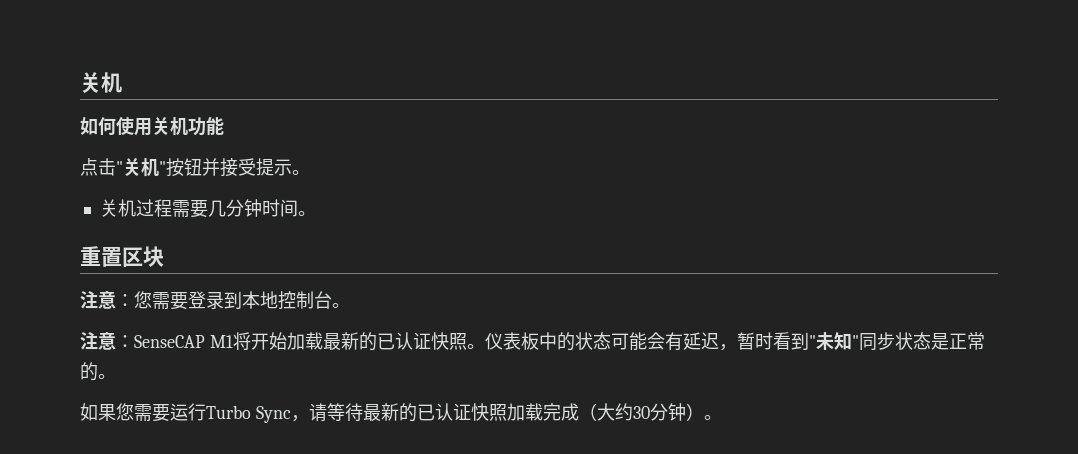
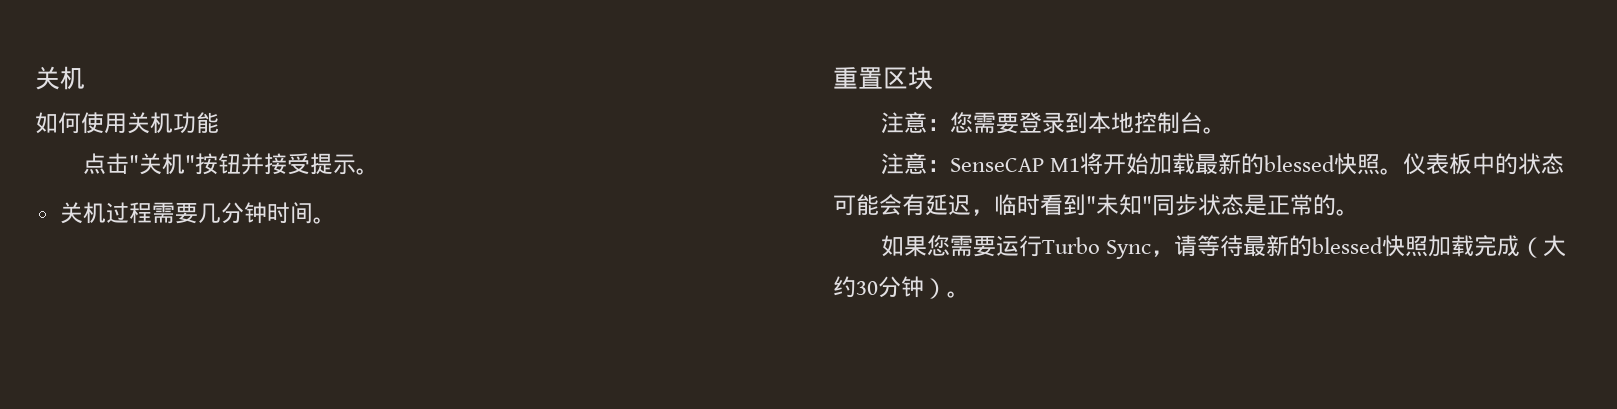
[376,332,431,350] 已认证 -> [1264,155,1336,172] blessed
[736,332,755,350] 暂 -> [994,194,1017,216] 临
[416,403,471,421] 已认证 -> [1312,237,1384,254] blessed

